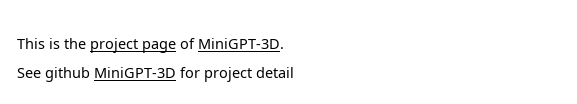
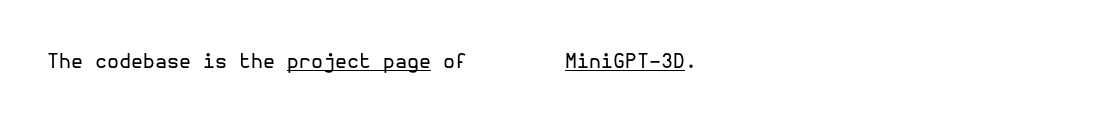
[17,38,45,49] This -> [47,53,191,68] The codebase
[17,67,294,82] // See github MiniGPT-3D for project detail -> (697, 60) none

